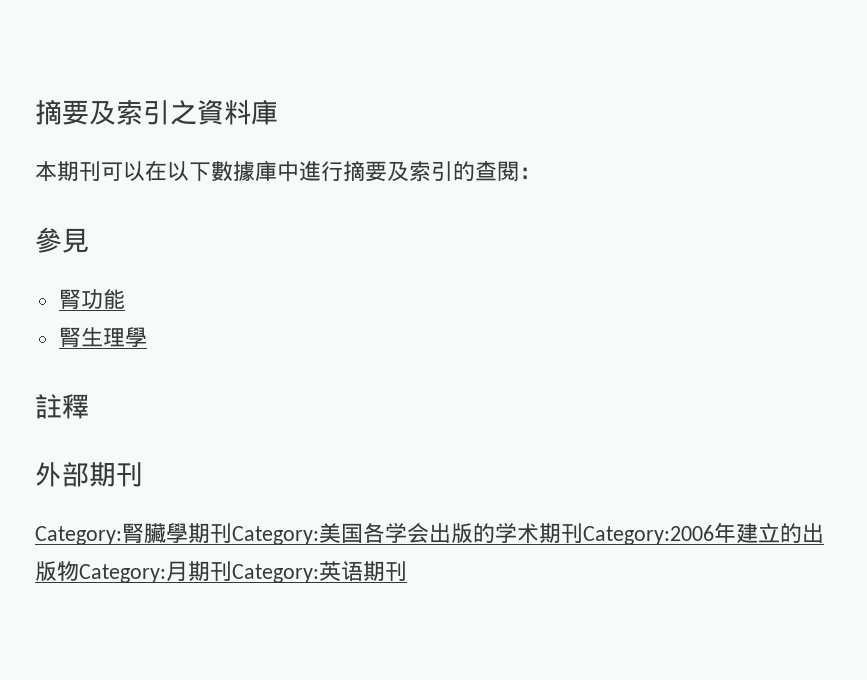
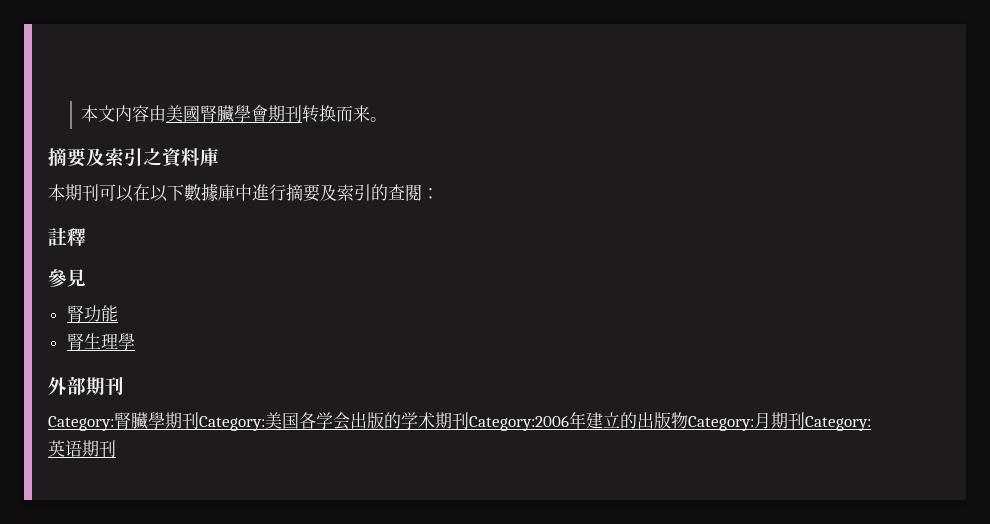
(35, 112) none -> [81,105,388,123] 本文内容由美國腎臟學會期刊转换而来。 //
(541, 173) none -> [48,227,86,246] // 註釋
[35,394,89,419] // 註釋 -> (135, 341) none

